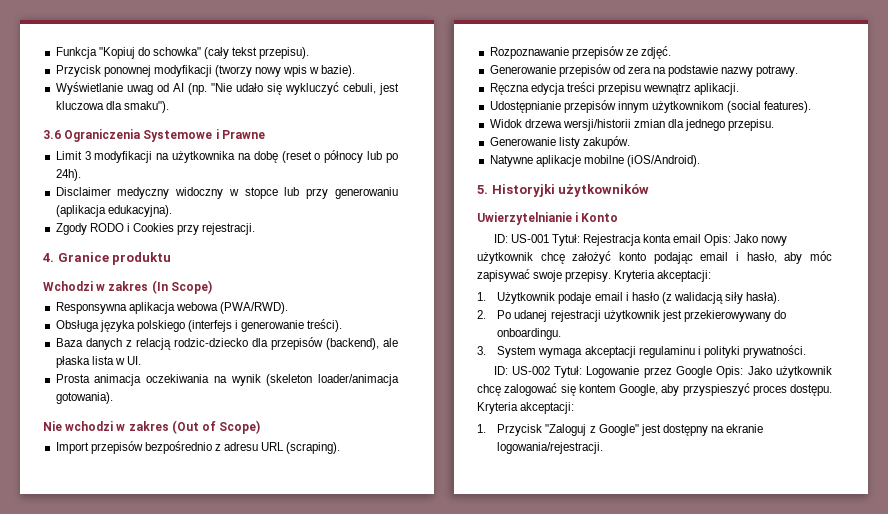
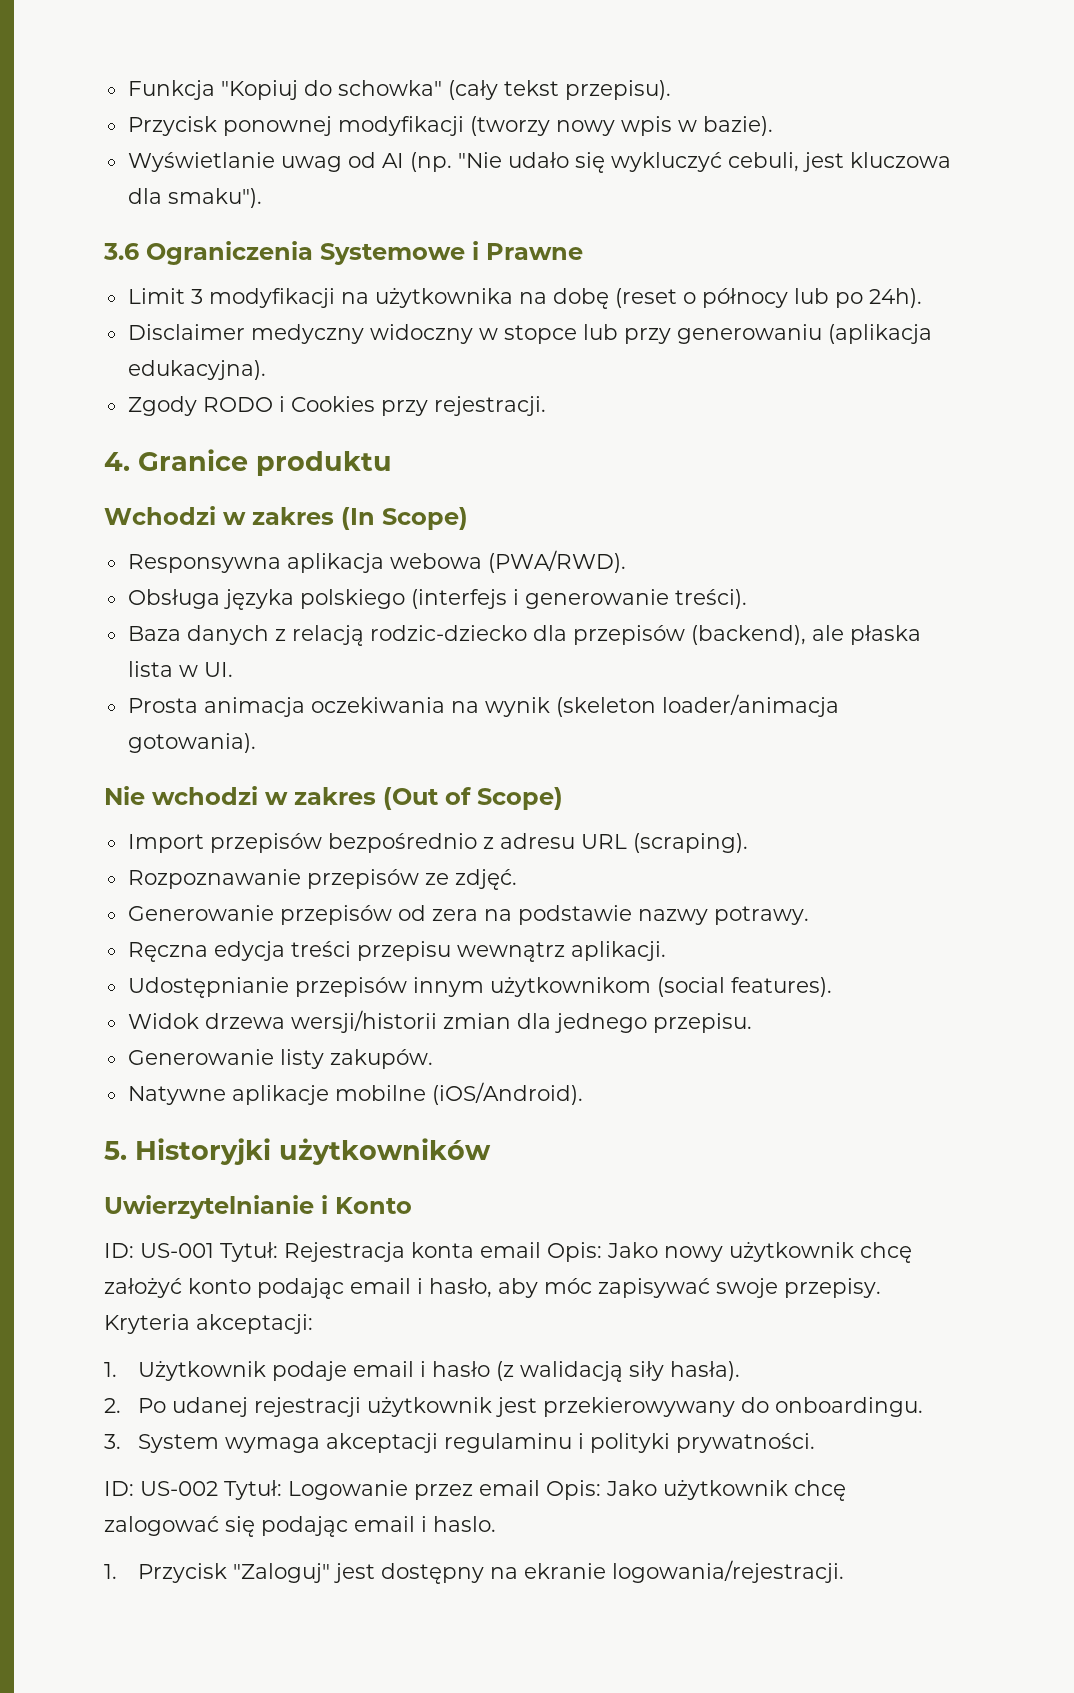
[676,366,713,378] Google -> [479,1480,540,1496] email
[578,383,832,396] [477,402,575,414] kontem Google, aby przyspieszyć proces dostępu. Kryteria akceptacji: -> [261,1516,496,1537] podając email i haslo.
[545,424,639,436] "Zaloguj z Google" -> [233,1563,331,1583] "Zaloguj"

